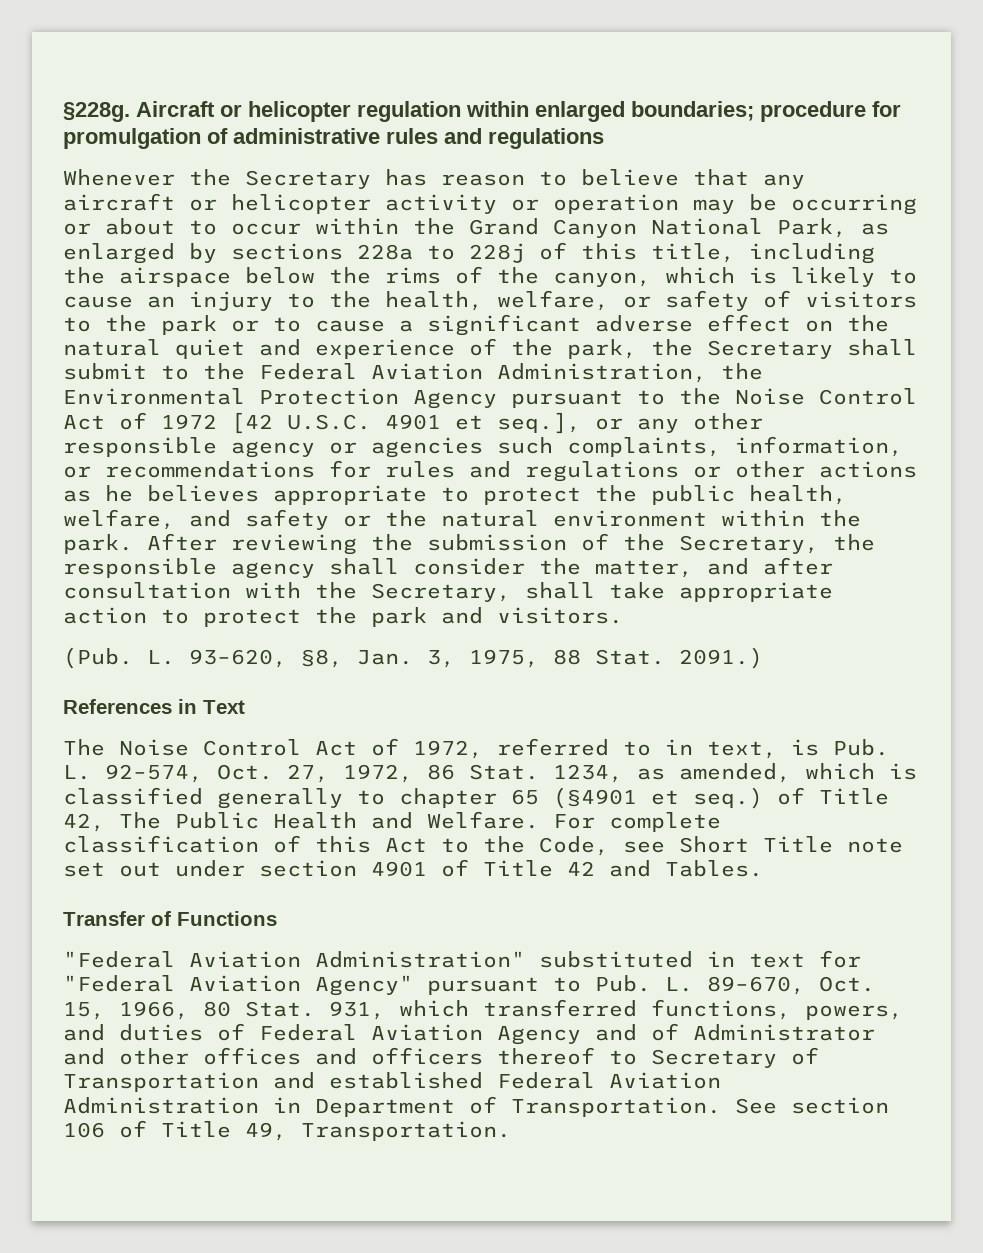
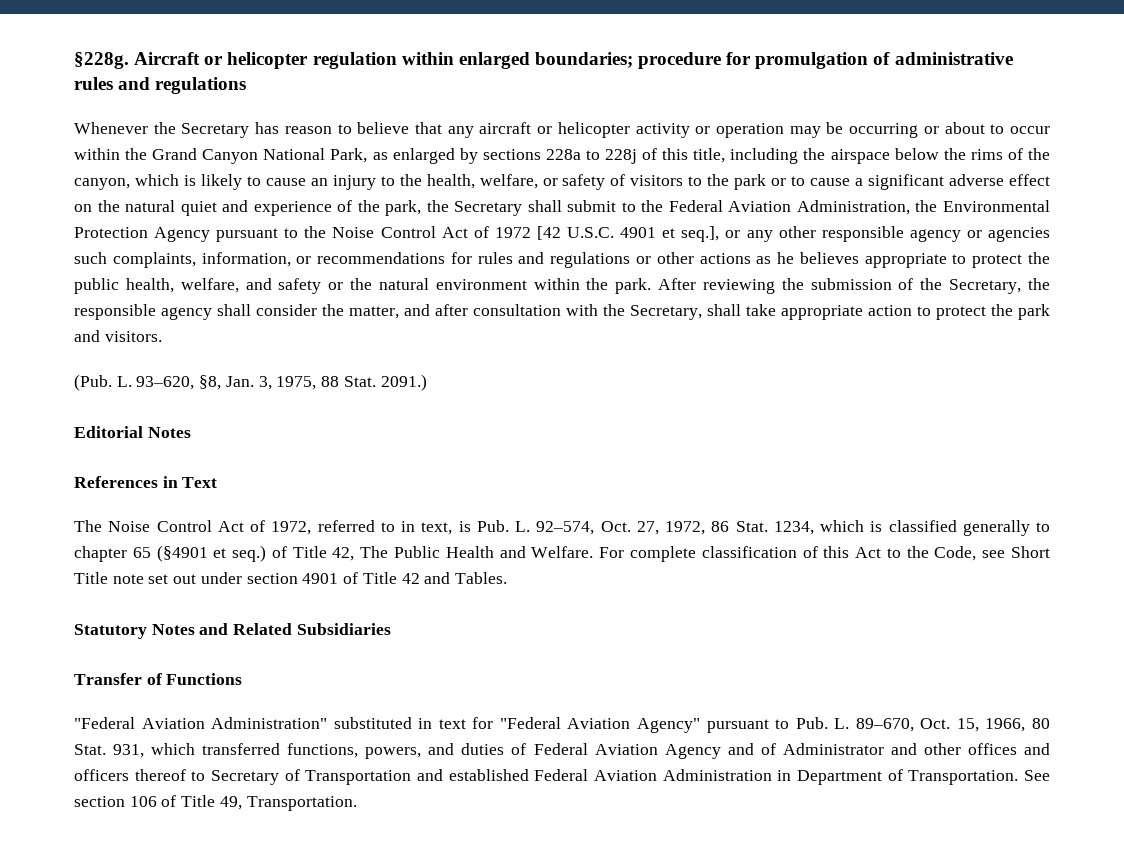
(763, 658) none -> [74,426,191,438] // Editorial Notes
[637,763,791,783] as amended, -> (814, 528) none
(763, 868) none -> [74,623,391,639] // Statutory Notes and Related Subsidiaries

